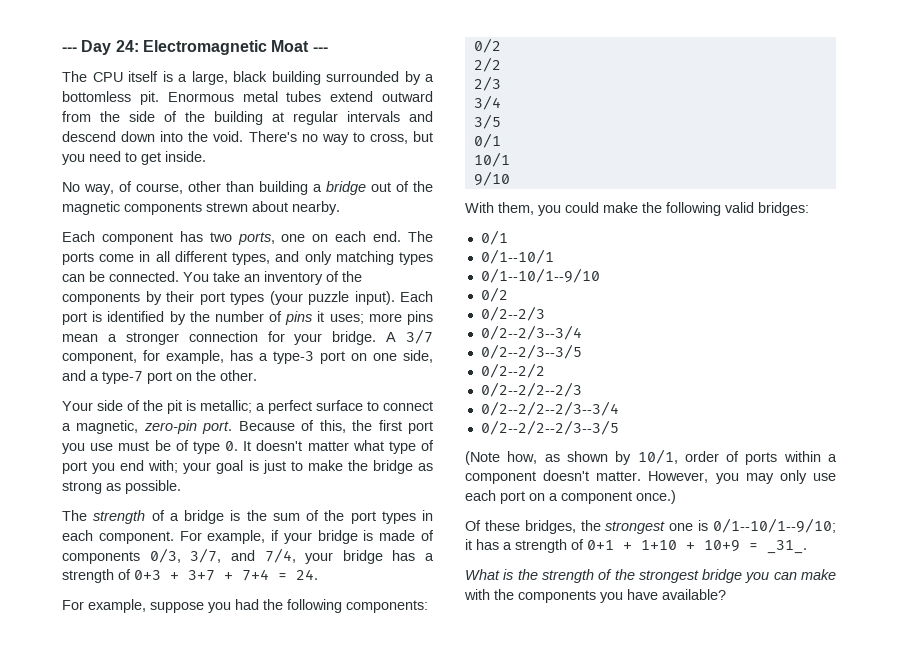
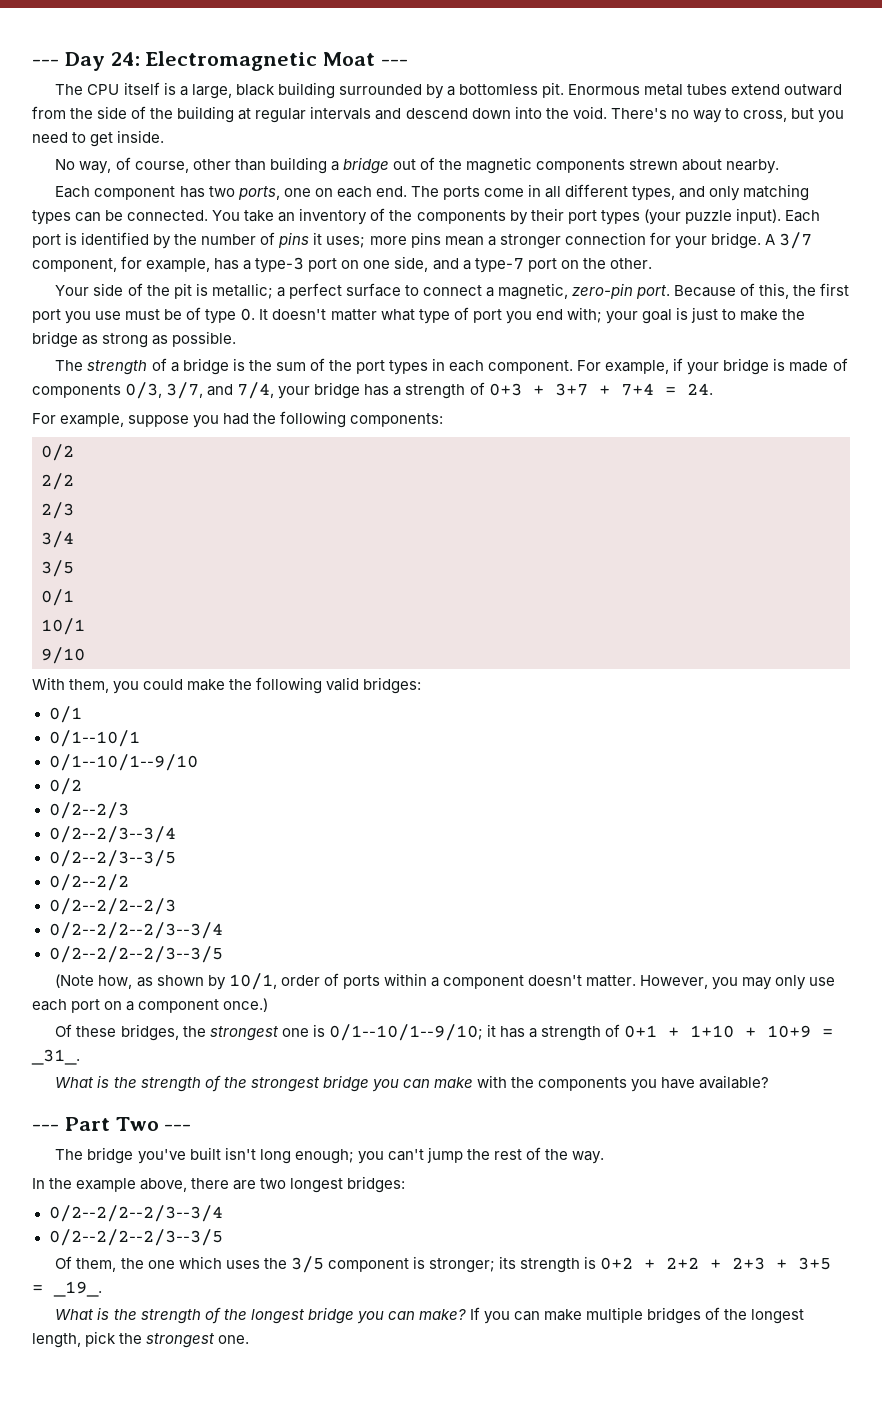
(726, 594) none -> [32,1117,192,1131] [55,1147,605,1164] [32,1176,406,1193] [48,1205,223,1222] [48,1229,223,1246] [55,1256,832,1273] [32,1281,102,1297] [55,1307,805,1324] [32,1331,250,1348] // --- Part Two --- // The bridge you've built isn't long enough; you can't jump the rest of the way. // In the example above, there are two longest bridges: // 0/2--2/2--2/3--3/4 // 0/2--2/2--2/3--3/5 // Of them, the one which uses the 3/5 component is stronger; its strength is 0+2 + 2+2 + 2+3 + 3+5 = _19_. // What is the strength of the longest bridge you can make? If you can make multiple bridges of the longest length, pick the strongest one.

